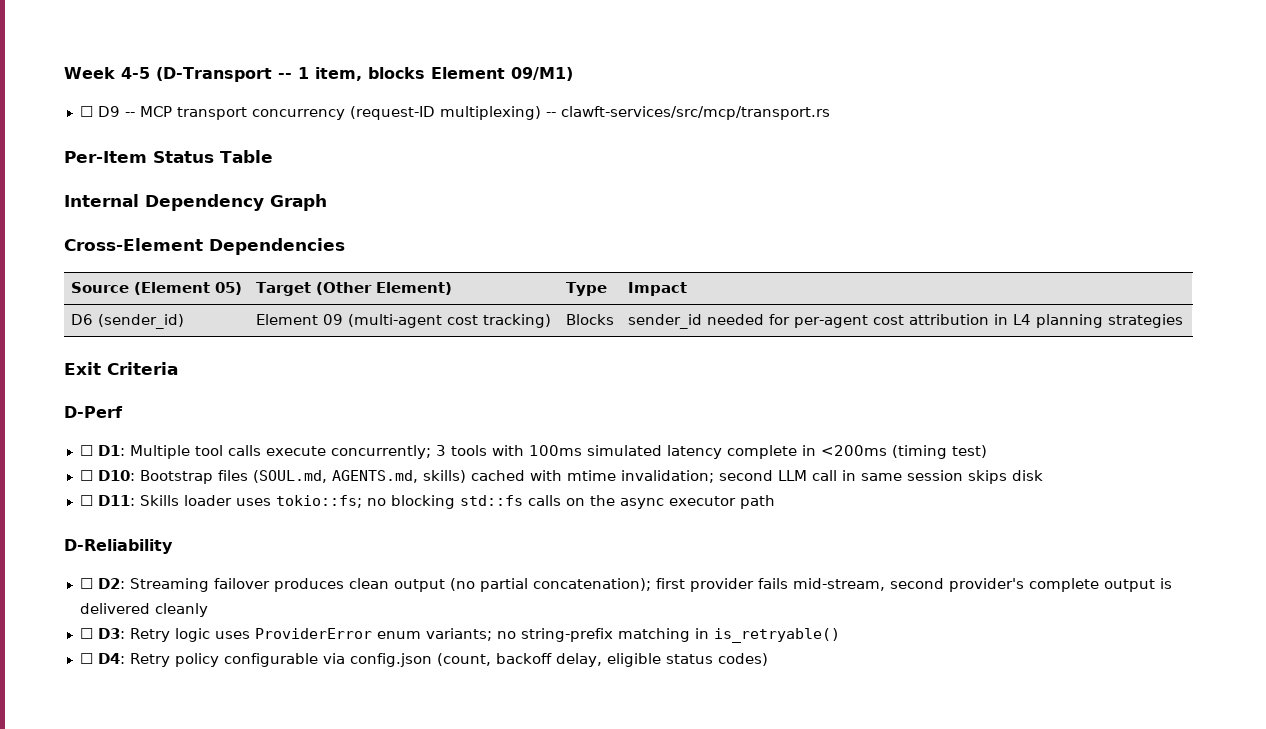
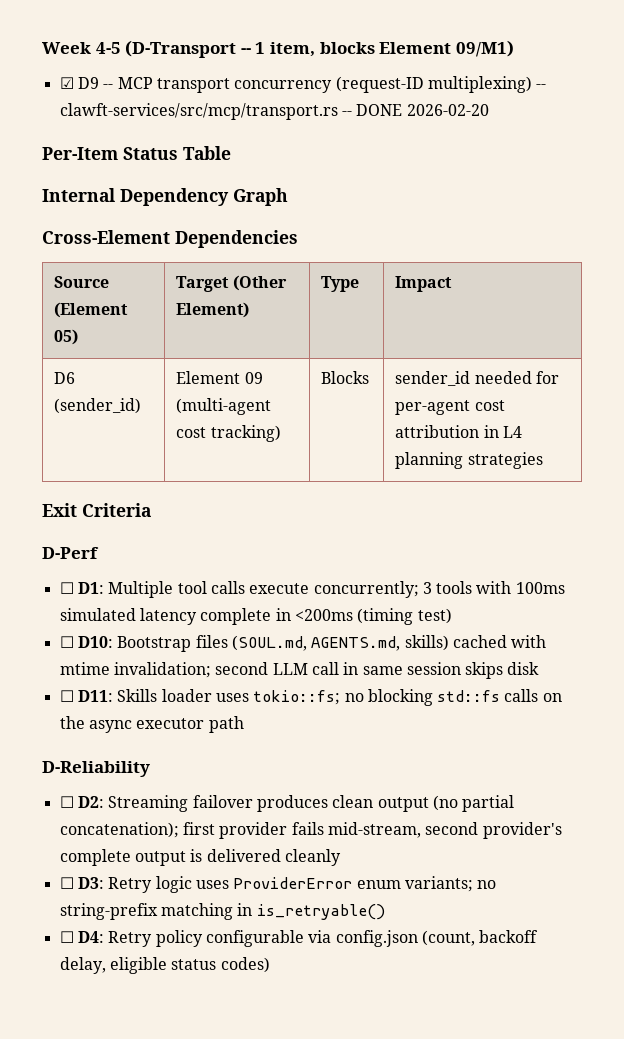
[79,106,93,117] ☐ -> [59,77,74,89] ☑
(830, 113) none -> [341,104,489,116] -- DONE 2026-02-20

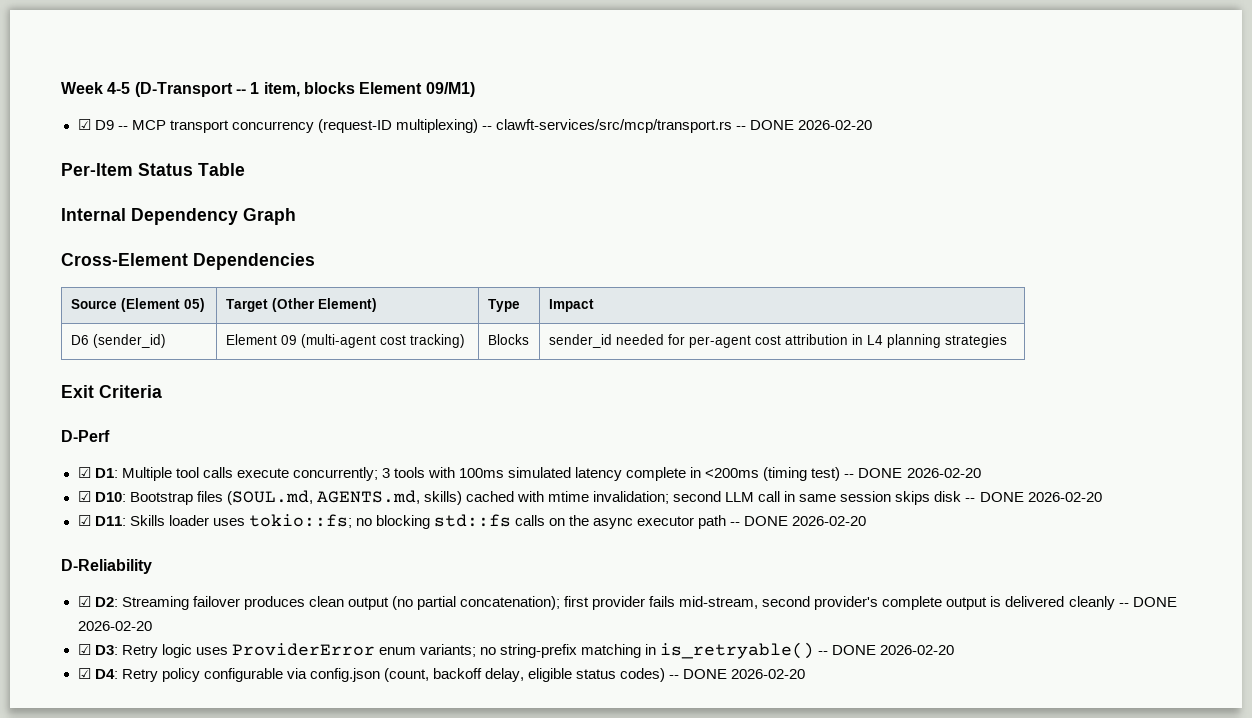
[59,582,74,594] ☐ -> [77,467,91,478] ☑
[59,636,74,648] // ☐ -> [844,468,981,478] [77,491,91,502] -- DONE 2026-02-20 // ☑
[59,690,74,702] // ☐ -> [965,492,1102,502] [77,515,91,526] -- DONE 2026-02-20 // ☑
(244, 724) none -> [730,516,867,526] -- DONE 2026-02-20
[59,796,74,808] ☐ -> [77,596,91,607] ☑
[59,877,74,889] // ☐ -> [1118,597,1177,607] [77,621,152,631] [77,644,91,655] -- DONE 2026-02-20 // ☑
[59,931,74,943] // ☐ -> [818,645,955,655] [77,668,91,679] -- DONE 2026-02-20 // ☑
(270, 965) none -> [669,669,806,679] -- DONE 2026-02-20

